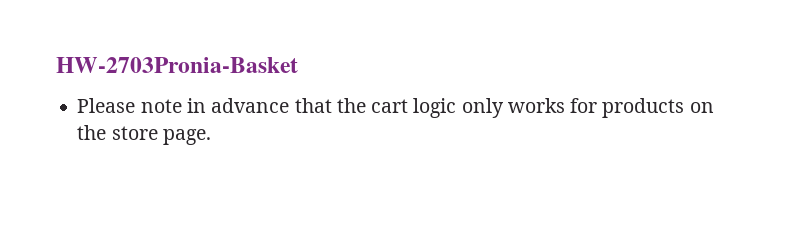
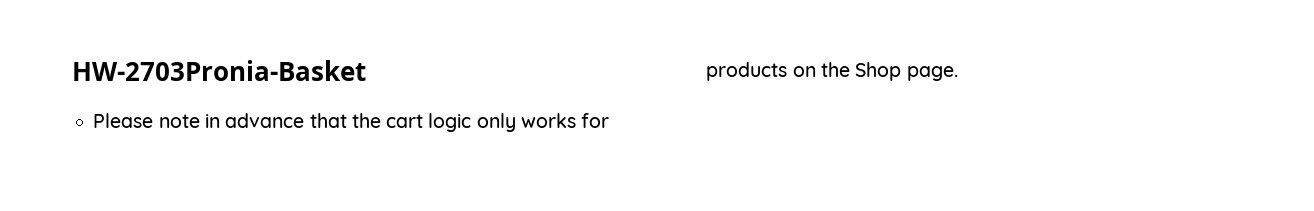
[111,126,158,140] store -> [855,62,902,81] Shop

